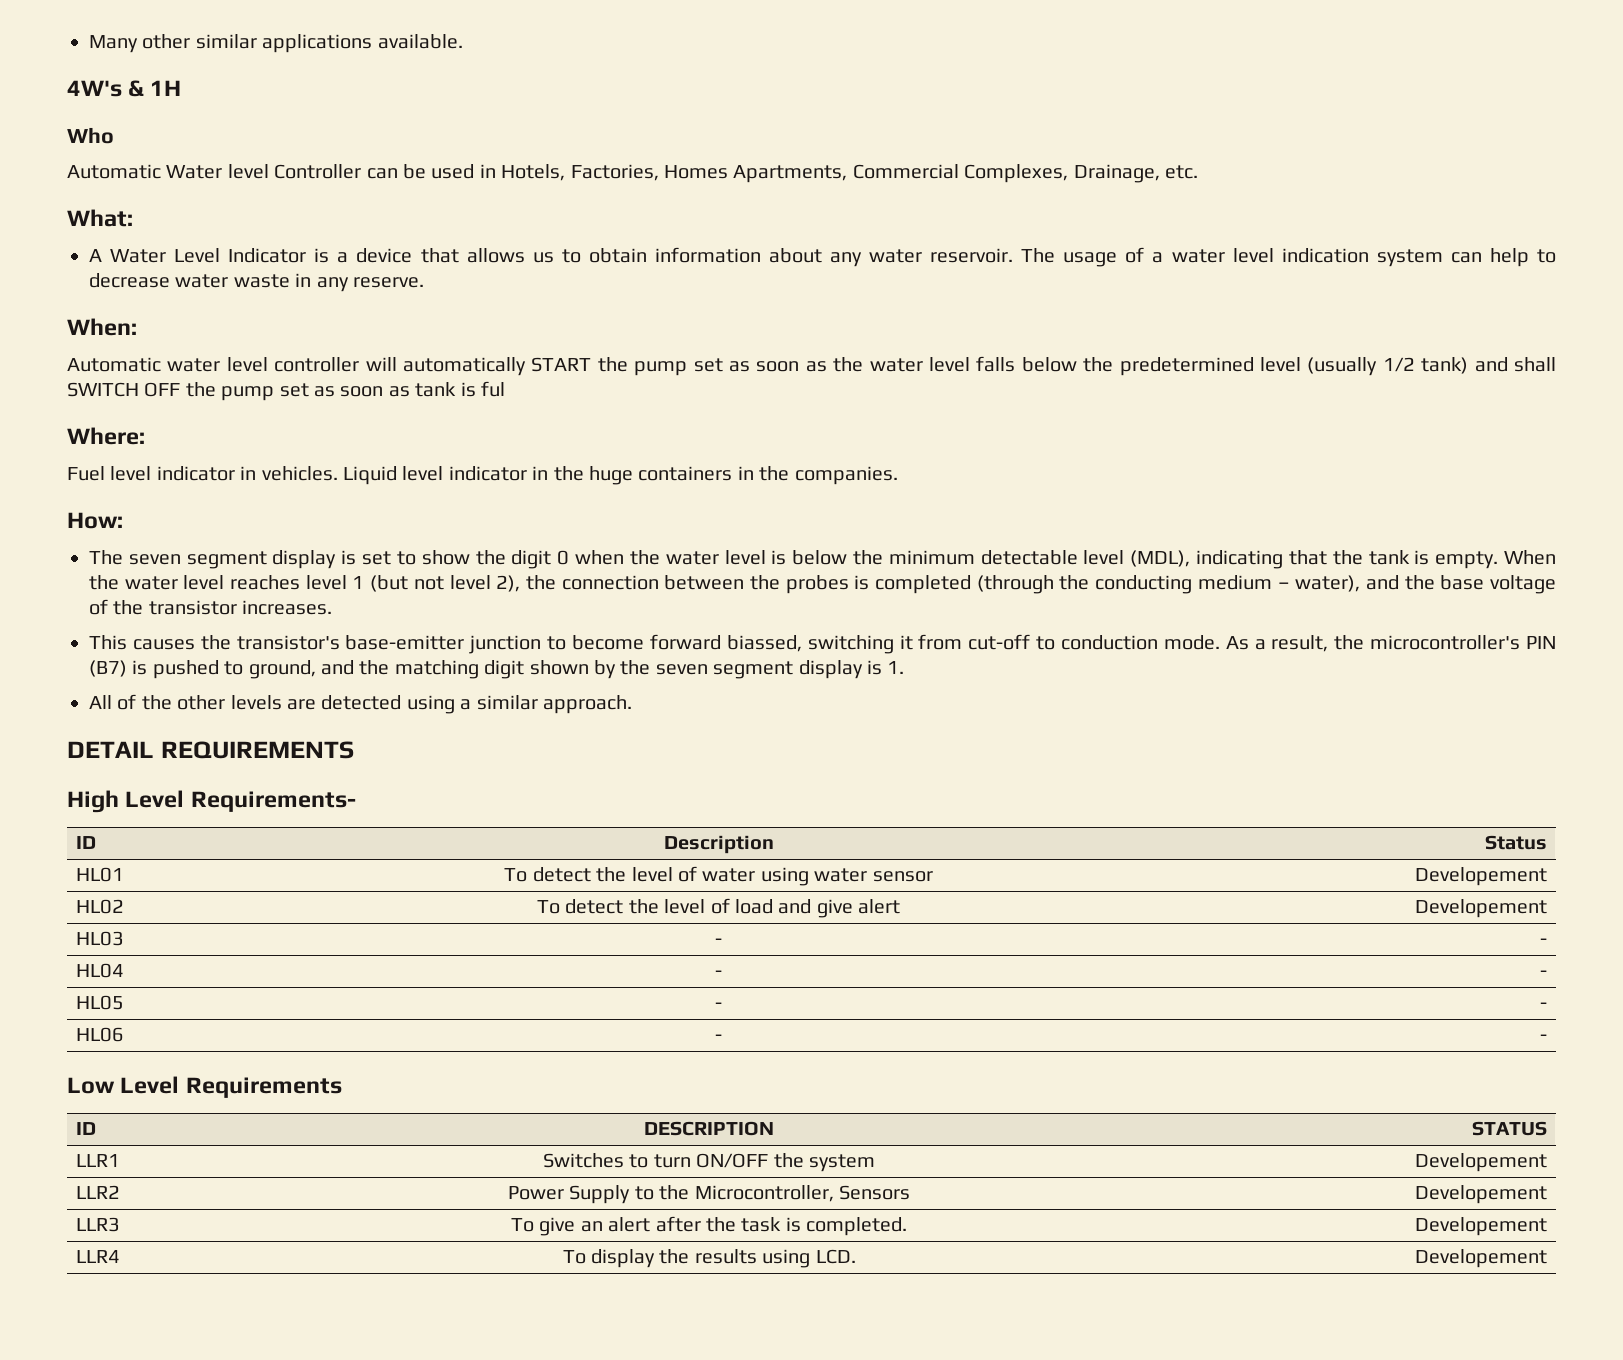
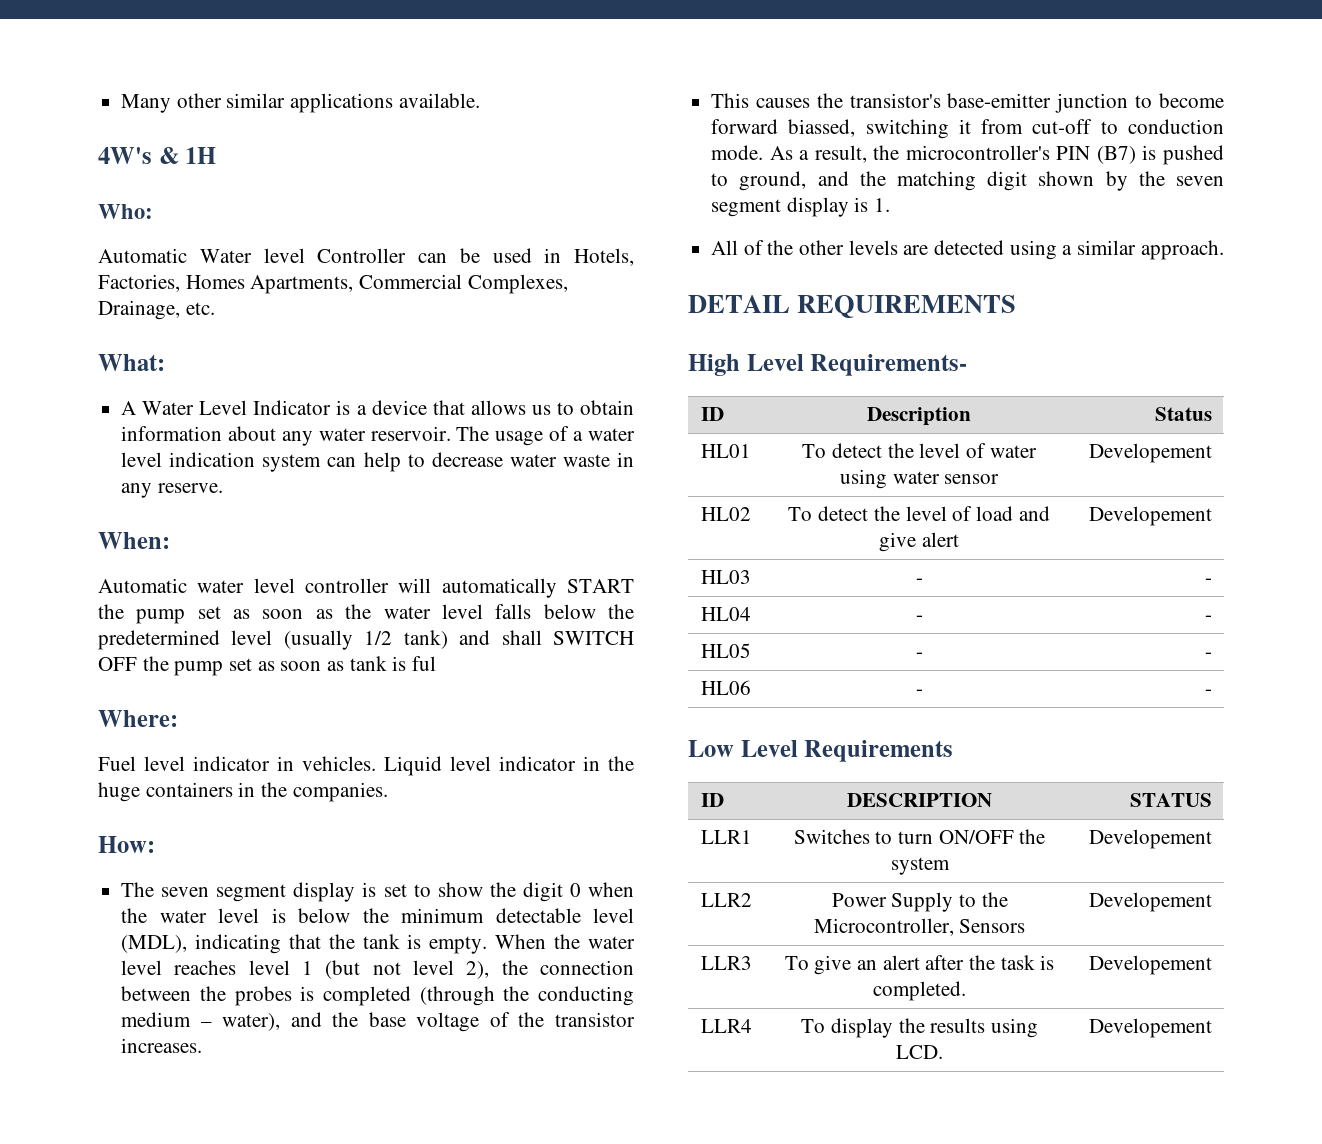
[67,127,114,144] Who -> [98,204,153,219] Who:

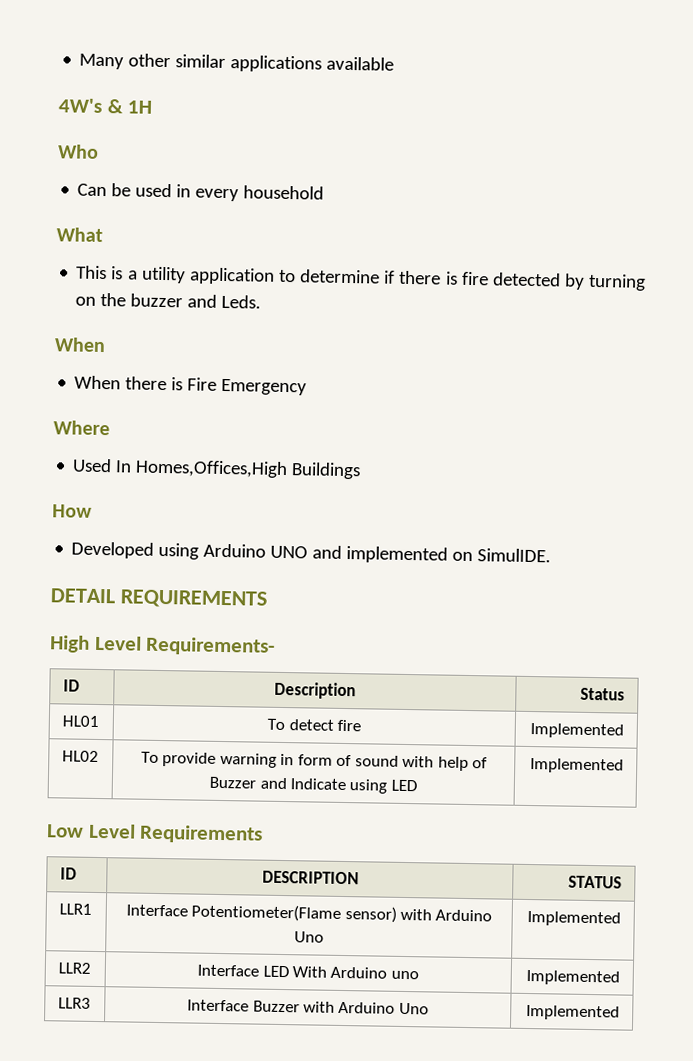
[398,93,480,108] available. -> [326,56,395,71] available
[98,204,153,219] [98,248,634,266] [98,274,568,294] [98,300,215,320] [98,354,165,371] [121,400,634,415] [121,426,635,446] [121,452,635,472] [121,483,223,498] [98,532,170,549] [98,578,634,598] [98,604,635,624] [98,630,634,650] [98,656,437,676] [98,710,178,727] [98,756,634,776] [98,782,388,802] [98,836,155,853] [121,882,634,902] [121,908,634,923] [121,934,635,954] [121,960,634,979] [121,986,634,1006] [121,1012,635,1032] [121,1038,203,1053] [711,93,1224,113] [711,119,1224,139] [711,145,1224,165] [711,171,1224,191] [711,197,891,217] [711,240,1224,260] Who: // Automatic Water level Controller can be used in Hotels, Factories, Homes Apartments, Commercial Complexes, Drainage, etc. // What: // A Water Level Indicator is a device that allows us to obtain information about any water reservoir. The usage of a water level indication system can help to decrease water waste in any reserve. // When: // Automatic water level controller will automatically START the pump set as soon as the water level falls below the predetermined level (usually 1/2 tank) and shall SWITCH OFF the pump set as soon as tank is ful // Where: // Fuel level indicator in vehicles. Liquid level indicator in the huge containers in the companies. // How: // The seven segment display is set to show the digit 0 when the water level is below the minimum detectable level (MDL), indicating that the tank is empty. When the water level reaches level 1 (but not level 2), the connection between the probes is completed (through the conducting medium – water), and the base voltage of the transistor increases. // This causes the transistor's base-emitter junction to become forward biassed, switching it from cut-off to conduction mode. As a result, the microcontroller's PIN (B7) is pushed to ground, and the matching digit shown by the seven segment display is 1. // All of the other levels are detected using a similar approach. -> [58,144,99,159] [77,183,325,202] [56,227,103,243] [76,265,646,291] [75,292,262,309] [54,337,106,353] [74,375,308,396] [53,420,110,436] [72,458,362,480] [52,504,92,518] [71,541,552,564] Who // Can be used in every household // What // This is a utility application to determine if there is fire detected by turning on the buzzer and Leds. // When // When there is Fire Emergency // Where // Used In Homes,Offices,High Buildings // How // Developed using Arduino UNO and implemented on SimulIDE.
[887,443,1037,458] [839,469,1000,489] [1088,443,1212,463] [700,507,751,521] [788,506,1050,521] [879,532,959,552] [1088,506,1212,526] [700,570,751,584] [915,578,923,584] [1204,578,1212,584] [700,607,751,621] [915,615,923,621] [1204,615,1212,621] [700,643,751,658] [915,652,923,658] [1204,652,1212,658] [700,680,751,695] [915,689,923,695] [1204,689,1212,695] the level of water using water sensor | Developement // HL02 | To detect the level of load and give alert | Developement // HL03 | - | - // HL04 | - | - // HL05 | - | - // HL06 | - | - -> [336,719,361,732] [530,723,625,739] [61,750,99,763] [140,751,489,772] [209,776,417,794] [530,758,625,774] fire | Implemented // HL02 | To provide warning in form of sound with help of Buzzer and Indicate using LED | Implemented
[793,829,1046,844] [890,857,950,875] [1088,829,1212,849] [700,893,752,907] [831,892,1008,912] [813,918,1026,936] [1088,892,1212,912] [700,956,752,970] [784,955,1055,975] [873,981,966,1001] [1088,955,1212,975] [700,1019,752,1033] [801,1018,1038,1038] [896,1045,943,1059] [1088,1018,1212,1038] Switches to turn ON/OFF the system | Developement // LLR2 | Power Supply to the Microcontroller, Sensors | Developement // LLR3 | To give an alert after the task is completed. | Developement // LLR4 | To display the results using LCD. | Developement -> [125,903,493,923] [294,931,324,943] [527,910,622,927] [57,962,91,974] [197,964,419,980] [526,969,621,986] [57,997,91,1009] [187,999,429,1015] [526,1004,621,1021] Interface Potentiometer(Flame sensor) with Arduino Uno | Implemented // LLR2 | Interface LED With Arduino uno | Implemented // LLR3 | Interface Buzzer with Arduino Uno | Implemented

